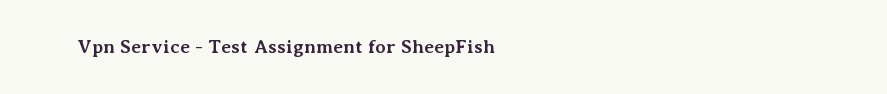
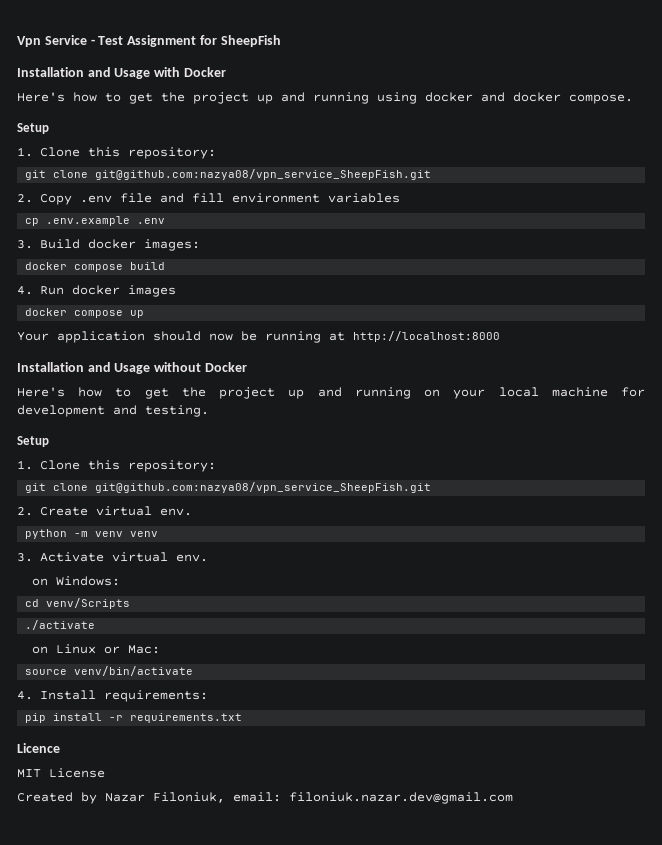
(495, 48) none -> [17,67,226,79] [17,92,633,104] [17,123,49,134] [17,147,216,159] [25,169,432,180] [17,193,400,205] [25,216,166,226] [17,239,200,251] [25,262,166,272] [17,285,176,297] [25,308,145,318] [17,331,500,343] [17,362,247,374] [17,387,645,399] [17,405,209,417] [17,436,49,447] [17,460,216,472] [25,482,432,493] [17,506,192,516] [25,529,159,539] [17,552,208,562] [32,576,121,586] [25,598,131,609] [25,620,96,630] [32,644,161,654] [25,666,194,676] [17,690,208,702] [25,713,243,723] [17,743,60,753] [17,768,105,778] [17,792,513,804] // Installation and Usage with Docker // Here's how to get the project up and running using docker and docker compose. // Setup // 1. Clone this repository: // git clone git@github.com:nazya08/vpn_service_SheepFish.git // 2. Copy .env file and fill environment variables // cp .env.example .env // 3. Build docker images: // docker compose build // 4. Run docker images // docker compose up // Your application should now be running at http://localhost:8000 // Installation and Usage without Docker // Here's how to get the project up and running on your local machine for development and testing. // Setup // 1. Clone this repository: // git clone git@github.com:nazya08/vpn_service_SheepFish.git // 2. Create virtual env. // python -m venv venv // 3. Activate virtual env. // on Windows: // cd venv/Scripts // ./activate // on Linux or Mac: // source venv/bin/activate // 4. Install requirements: // pip install -r requirements.txt // Licence // MIT License // Created by Nazar Filoniuk, email: filoniuk.nazar.dev@gmail.com

